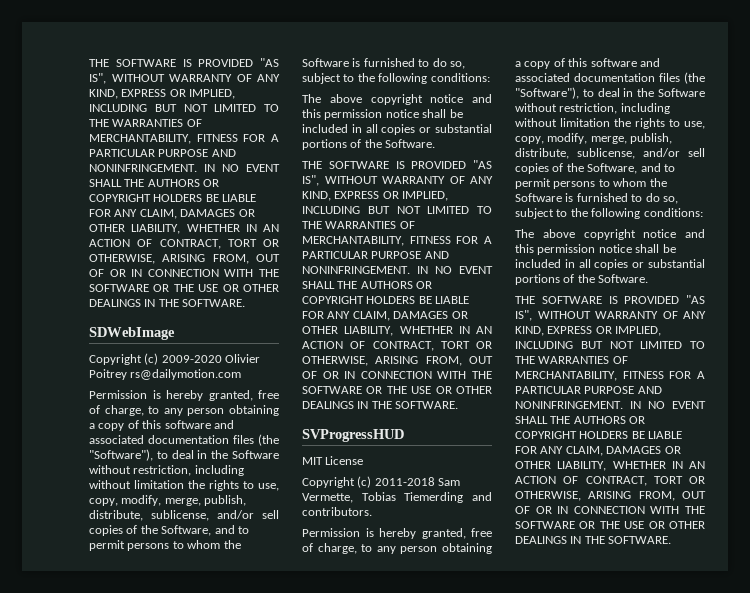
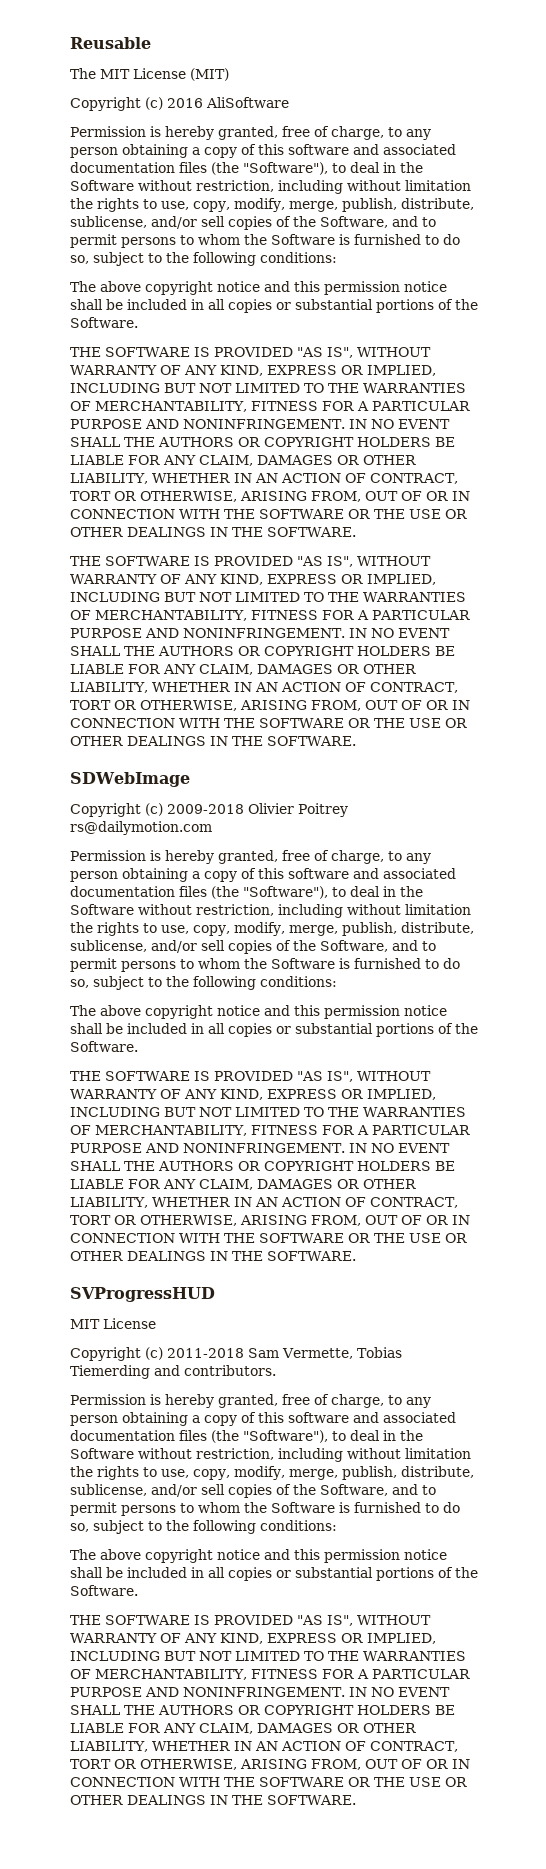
(89, 63) none -> [70,37,151,49] [70,68,229,81] [70,97,289,111] [70,126,431,140] [70,144,456,158] [70,162,423,175] [70,180,471,194] [70,198,474,212] [70,216,436,230] [70,234,460,248] [70,252,337,266] [70,281,447,295] [70,299,478,313] [70,317,138,328] [70,347,431,358] [70,365,436,376] [70,383,466,393] [70,401,470,412] [70,419,450,429] [70,437,455,447] [70,455,416,466] [70,473,458,484] [70,491,470,502] [70,509,467,519] [70,527,356,537] Reusable // The MIT License (MIT) // Copyright (c) 2016 AliSoftware // Permission is hereby granted, free of charge, to any person obtaining a copy of this software and associated documentation files (the "Software"), to deal in the Software without restriction, including without limitation the rights to use, copy, modify, merge, publish, distribute, sublicense, and/or sell copies of the Software, and to permit persons to whom the Software is furnished to do so, subject to the following conditions: // The above copyright notice and this permission notice shall be included in all copies or substantial portions of the Software. // THE SOFTWARE IS PROVIDED "AS IS", WITHOUT WARRANTY OF ANY KIND, EXPRESS OR IMPLIED, INCLUDING BUT NOT LIMITED TO THE WARRANTIES OF MERCHANTABILITY, FITNESS FOR A PARTICULAR PURPOSE AND NONINFRINGEMENT. IN NO EVENT SHALL THE AUTHORS OR COPYRIGHT HOLDERS BE LIABLE FOR ANY CLAIM, DAMAGES OR OTHER LIABILITY, WHETHER IN AN ACTION OF CONTRACT, TORT OR OTHERWISE, ARISING FROM, OUT OF OR IN CONNECTION WITH THE SOFTWARE OR THE USE OR OTHER DEALINGS IN THE SOFTWARE. //
[161,355,222,363] 2009-2020 -> [167,804,244,814] 2009-2018

